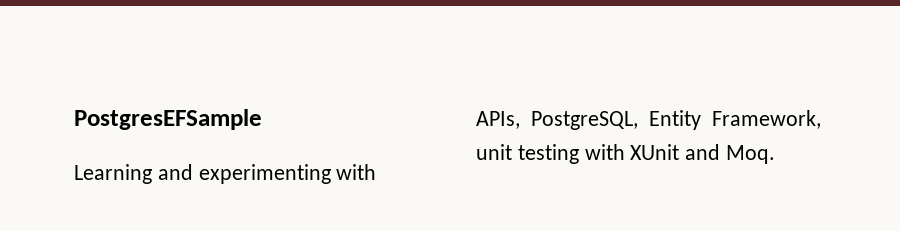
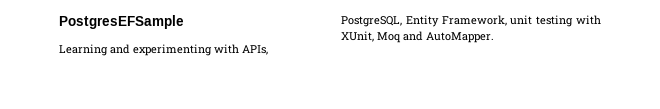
[630,144,776,164] XUnit and Moq. -> [341,31,494,43] XUnit, Moq and AutoMapper.

